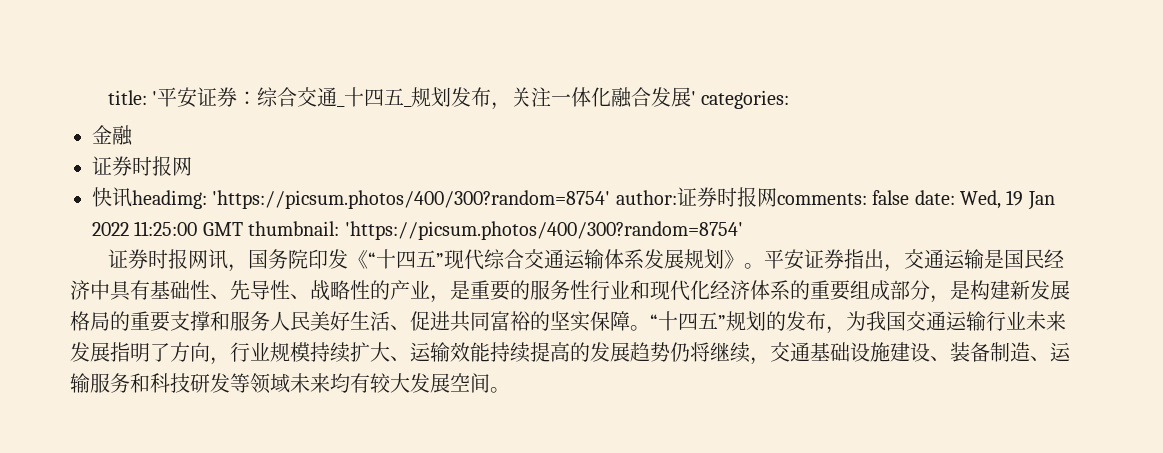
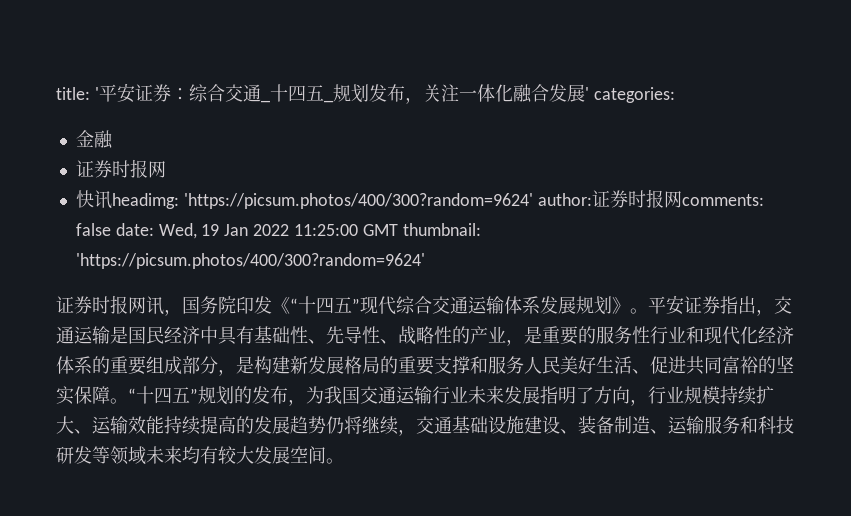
[212,190,611,209] 'https://picsum.photos/400/300?random=8754' -> [183,193,533,209] 'https://picsum.photos/400/300?random=9624'
[344,221,743,240] 'https://picsum.photos/400/300?random=8754' -> [75,253,425,269] 'https://picsum.photos/400/300?random=9624'

